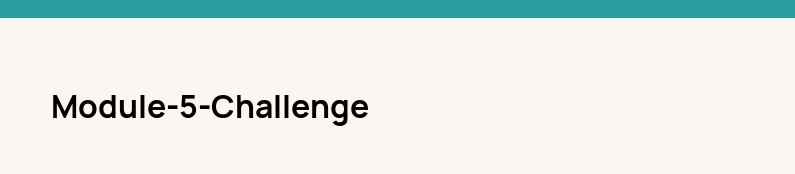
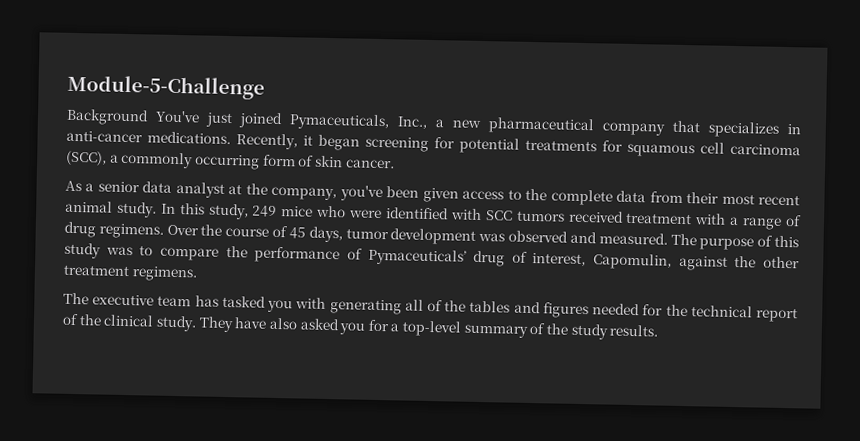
(369, 110) none -> [66,108,801,138] [66,130,801,158] [66,150,395,170] [65,180,801,206] [65,200,803,230] [64,221,800,251] [64,242,800,271] [63,264,198,282] [63,292,798,323] [62,313,659,340] // Background You've just joined Pymaceuticals, Inc., a new pharmaceutical company that specializes in anti-cancer medications. Recently, it began screening for potential treatments for squamous cell carcinoma (SCC), a commonly occurring form of skin cancer. // As a senior data analyst at the company, you've been given access to the complete data from their most recent animal study. In this study, 249 mice who were identified with SCC tumors received treatment with a range of drug regimens. Over the course of 45 days, tumor development was observed and measured. The purpose of this study was to compare the performance of Pymaceuticals’ drug of interest, Capomulin, against the other treatment regimens. // The executive team has tasked you with generating all of the tables and figures needed for the technical report of the clinical study. They have also asked you for a top-level summary of the study results.

